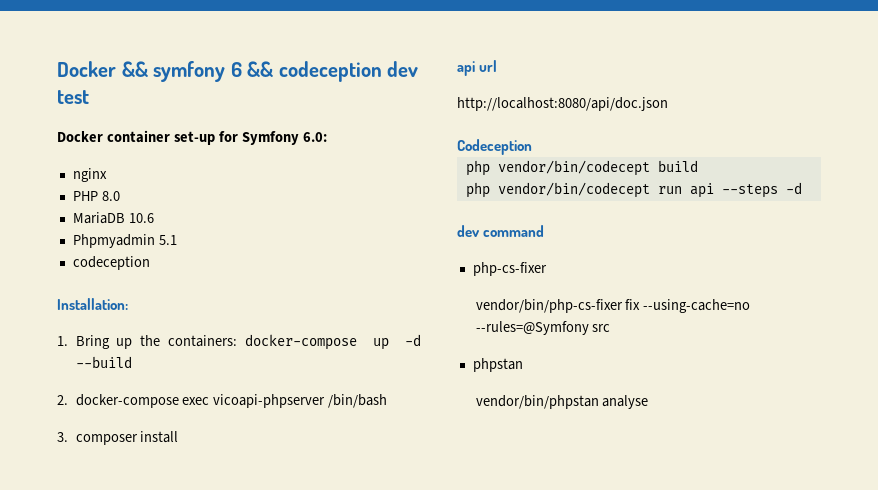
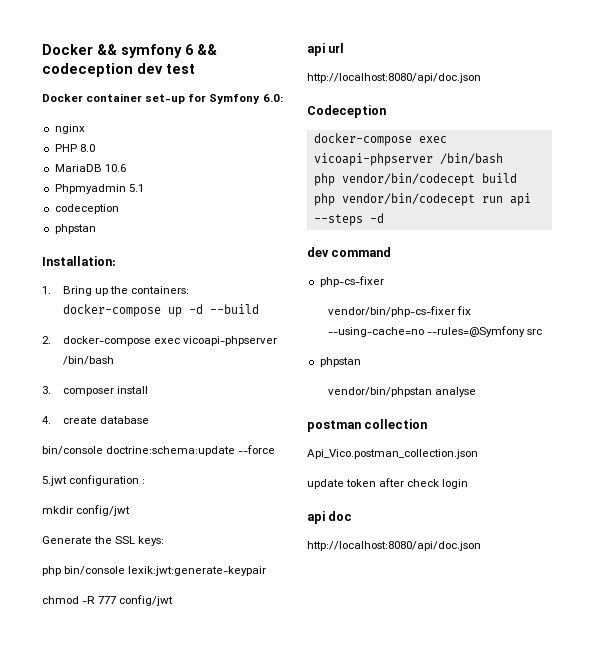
(150, 263) none -> [54,224,96,234] // phpstan
(179, 437) none -> [42,416,149,424] [42,445,276,456] [42,475,146,486] [42,505,131,516] [42,536,165,546] [42,566,267,576] [42,595,174,606] // 4. create database // bin/console doctrine:schema:update --force // 5.jwt configuration : // mkdir config/jwt // Generate the SSL keys: // php bin/console lexik:jwt:generate-keypair // chmod -R 777 config/jwt
(532, 147) none -> [313,133,447,146] [313,153,503,166] // docker-compose exec vicoapi-phpserver /bin/bash
(649, 402) none -> [307,419,428,432] [307,449,478,459] [307,478,469,489] [307,511,353,524] [307,541,481,551] // postman collection // Api_Vico.postman_collection.json // update token after check login // api doc // http://localhost:8080/api/doc.json

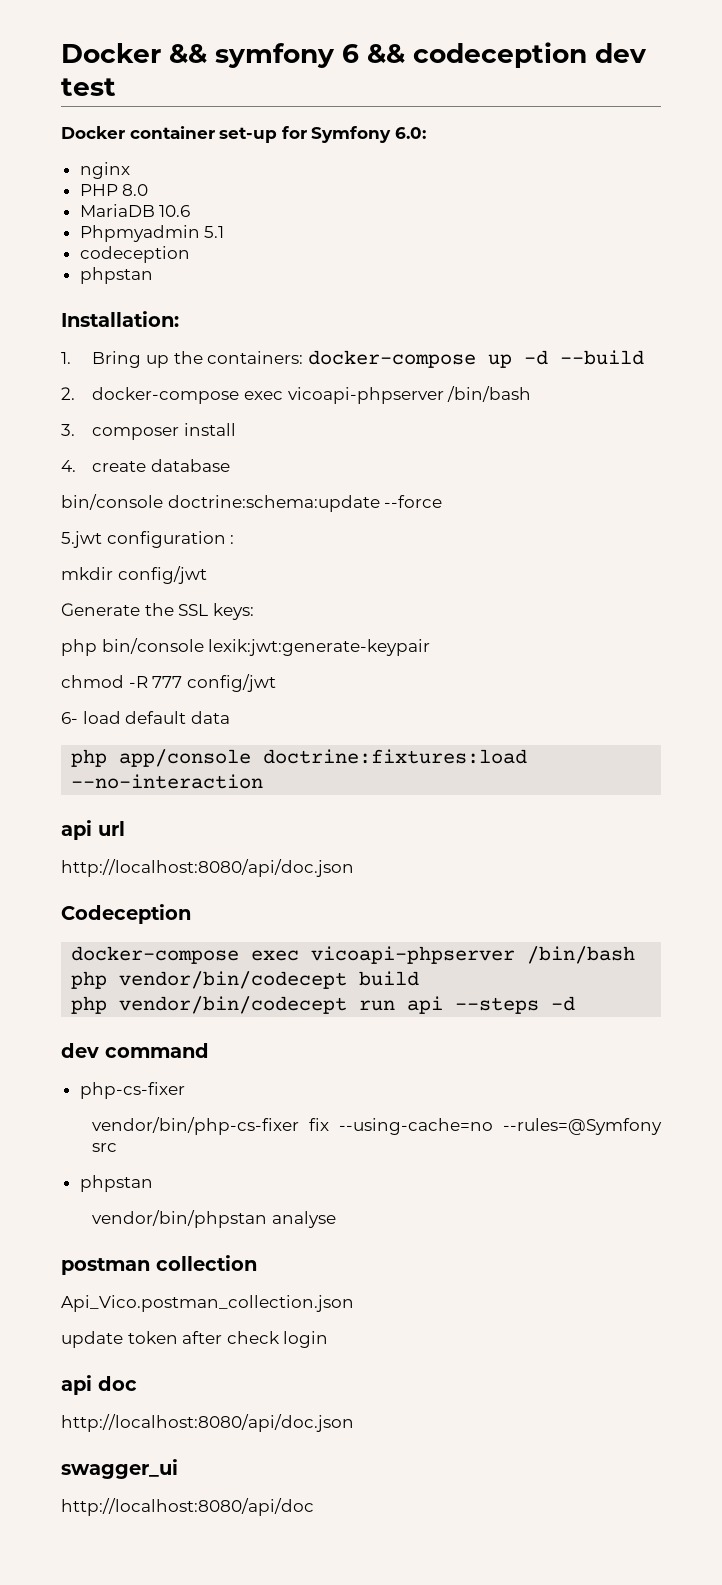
(174, 600) none -> [61,711,230,724] [71,749,528,767] [71,774,264,789] // 6- load default data // php app/console doctrine:fixtures:load --no-interaction
(481, 546) none -> [61,1459,178,1479] [61,1498,314,1516] // swagger_ui // http://localhost:8080/api/doc

